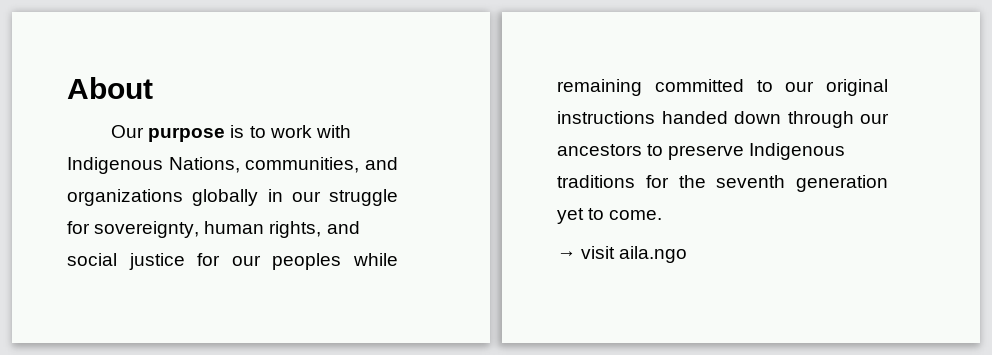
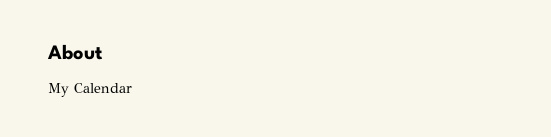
[111,125,351,142] [67,157,399,174] [67,189,398,206] [67,221,360,238] [67,253,398,270] [557,79,888,96] [557,111,889,128] [557,143,846,160] [557,175,888,192] [557,208,663,224] [557,246,688,263] Our purpose is to work with Indigenous Nations, communities, and organizations globally in our struggle for sovereignty, human rights, and social justice for our peoples while remaining committed to our original instructions handed down through our ancestors to preserve Indigenous traditions for the seventh generation yet to come. // → visit aila.ngo -> [48,83,132,97] My Calendar

